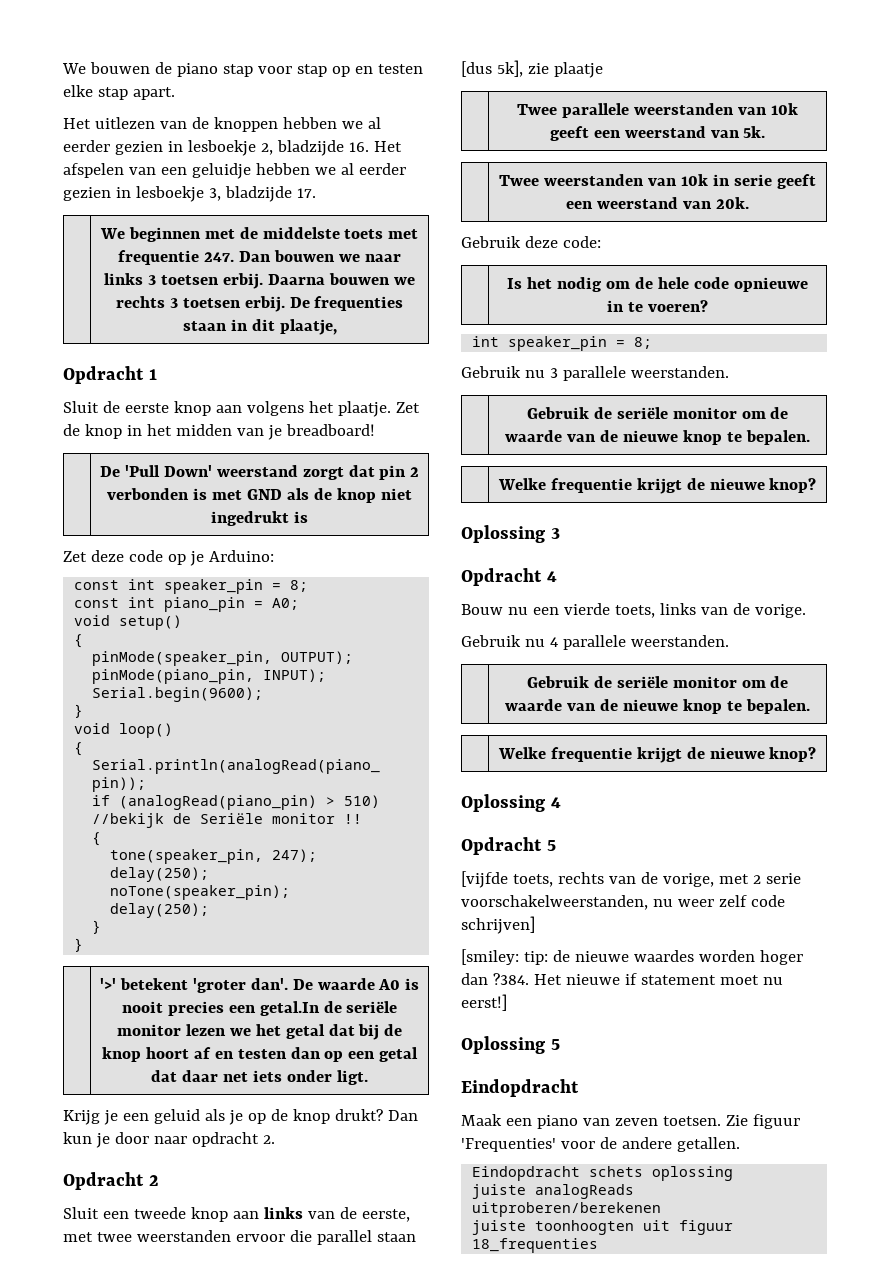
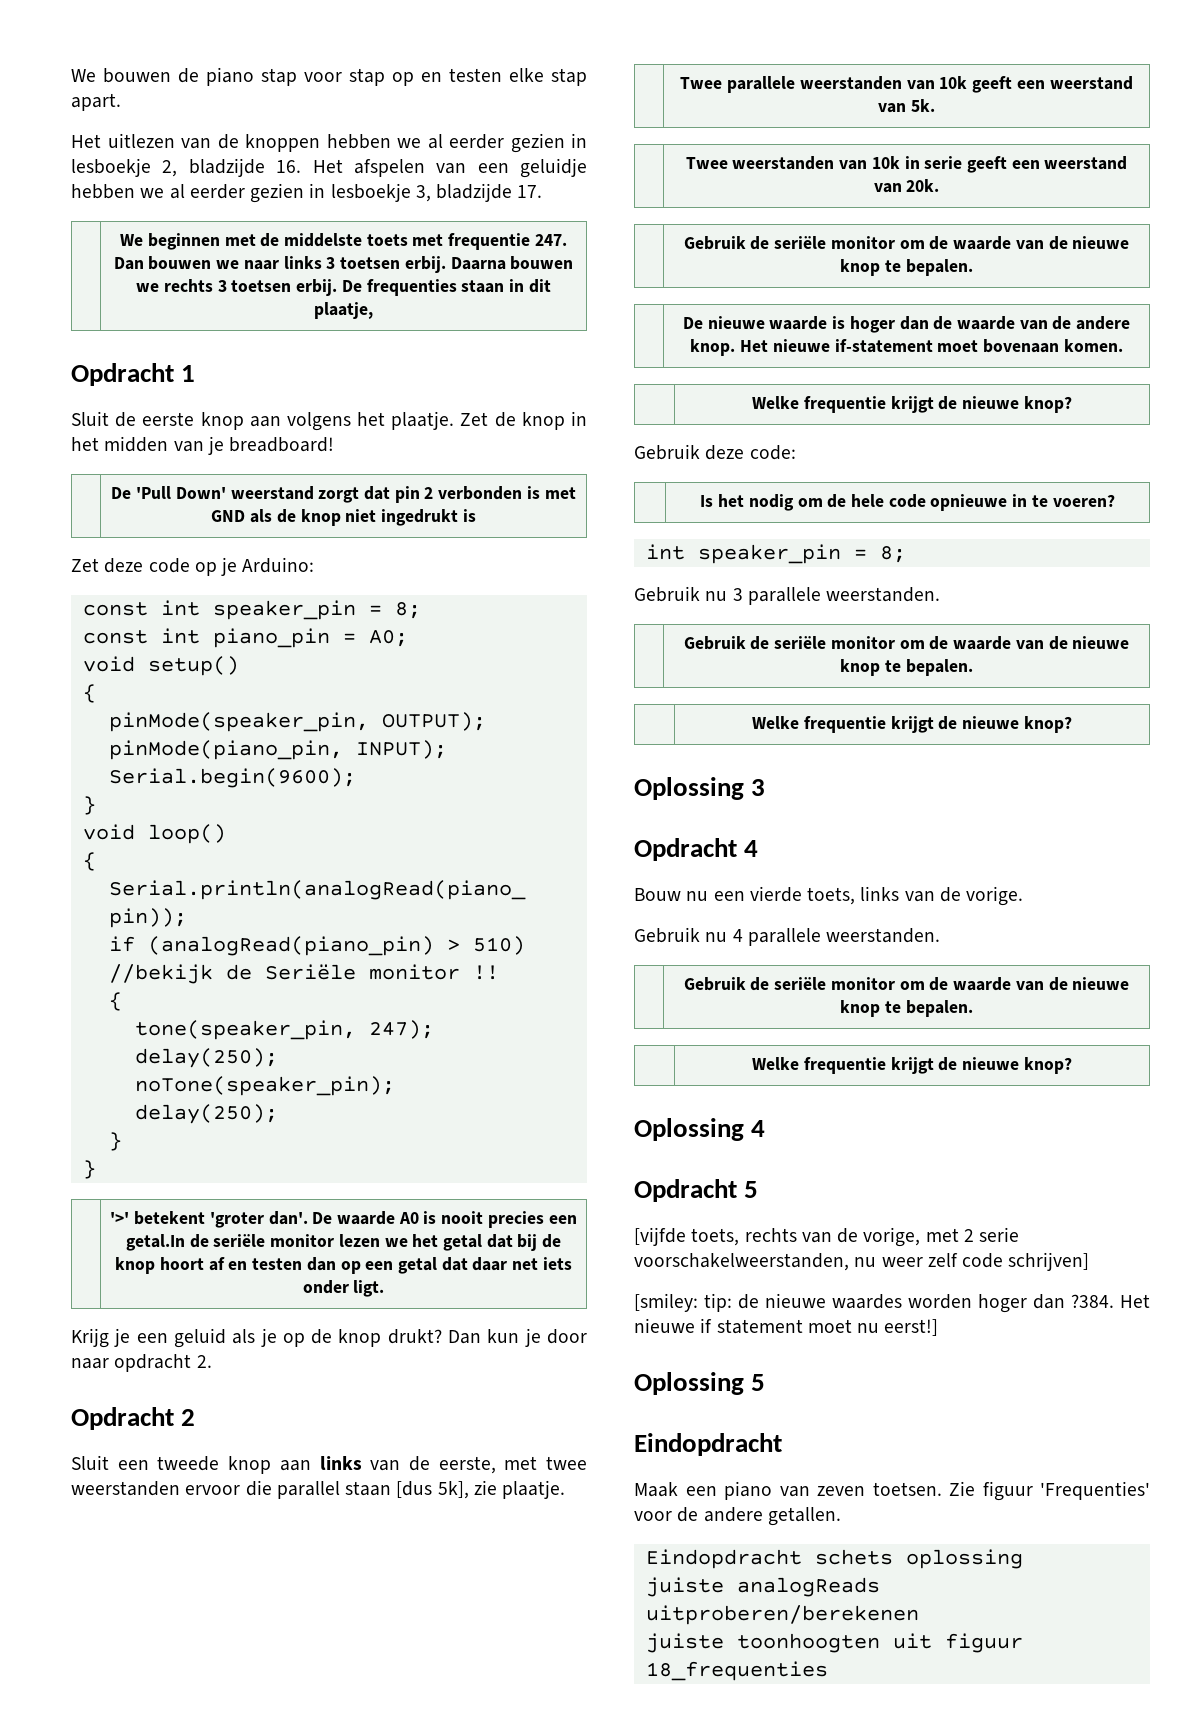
[553,62,603,78] plaatje -> [502,1480,566,1499] plaatje.
(749, 203) none -> [683,236,1130,250] [840,259,973,276] [682,316,1131,333] [690,339,1123,356] [752,396,1072,413] // | Gebruik de seriële monitor om de waarde van de nieuwe knop te bepalen. // | De nieuwe waarde is hoger dan de waarde van de andere knop. Het nieuwe if-statement moet bovenaan komen. // | Welke frequentie krijgt de nieuwe knop?

